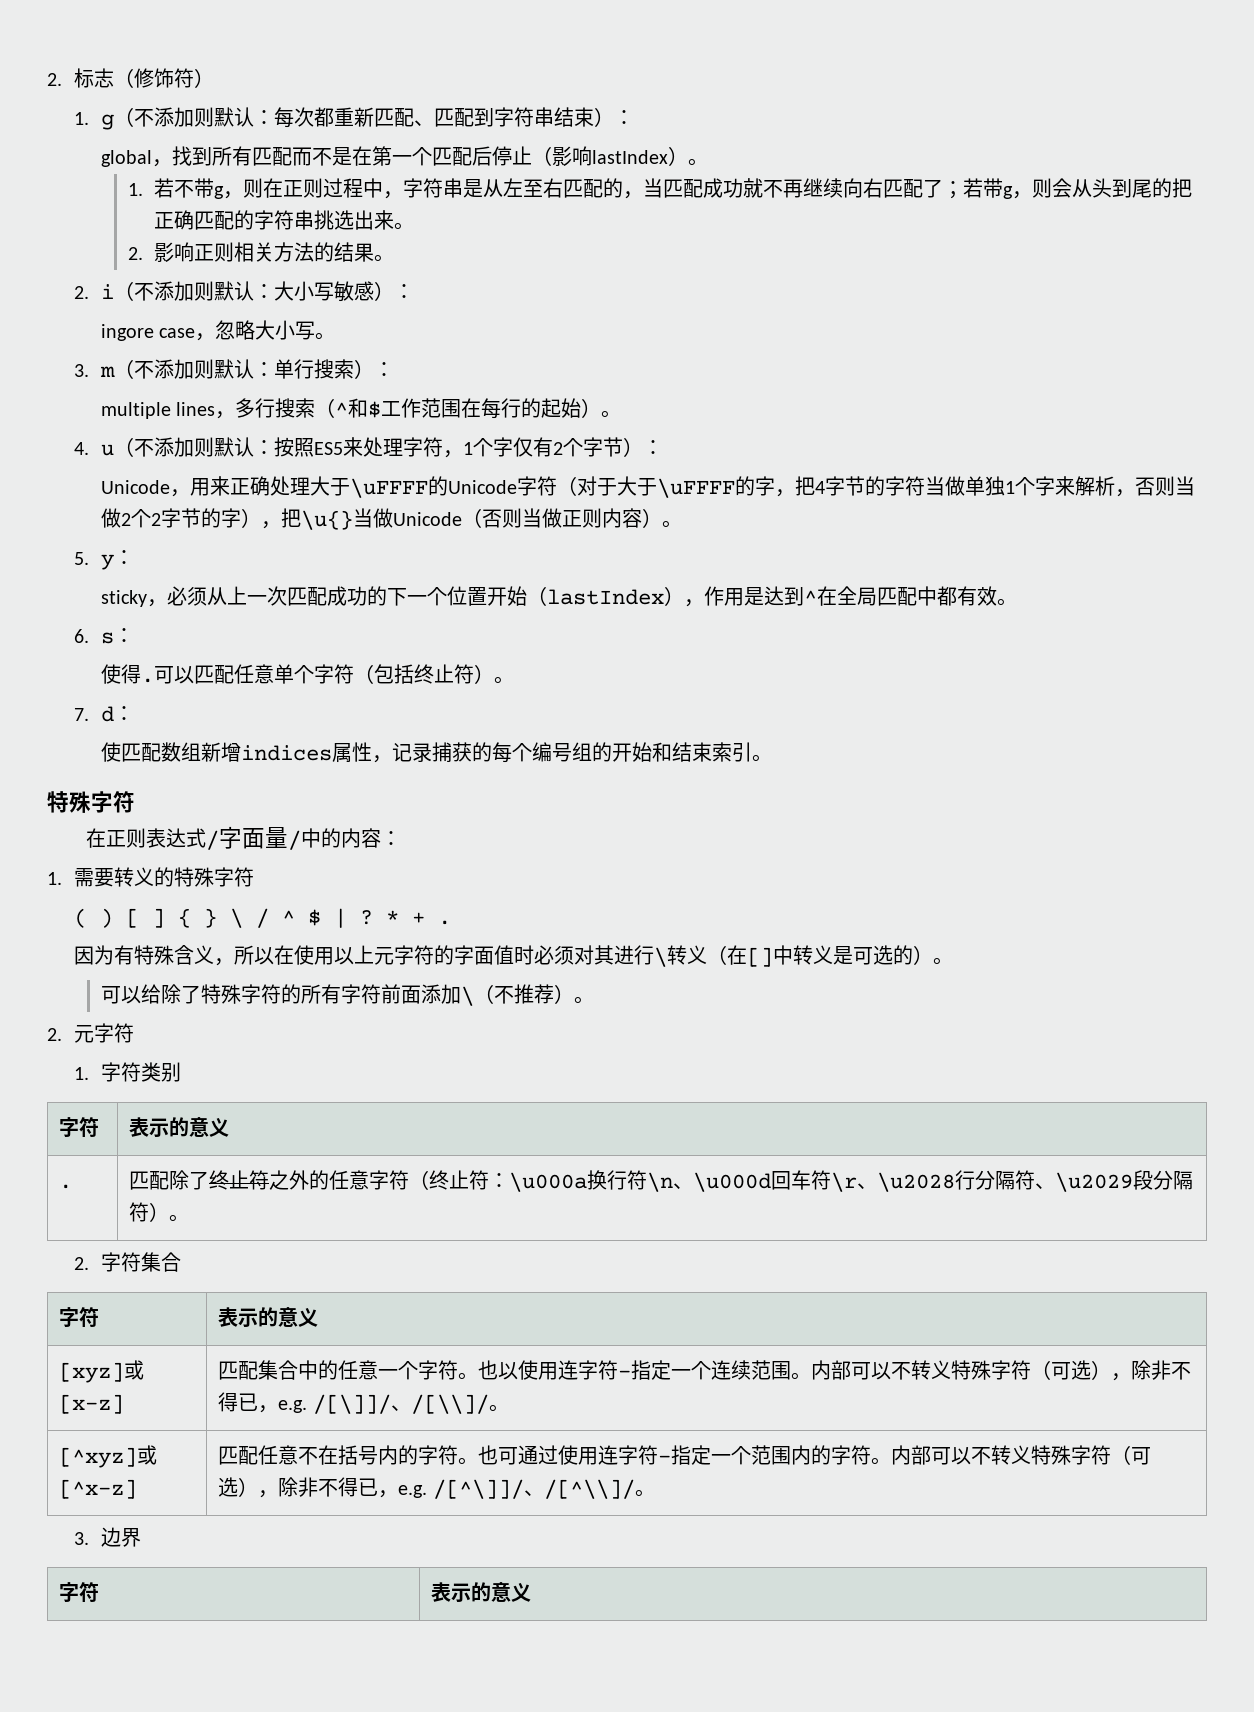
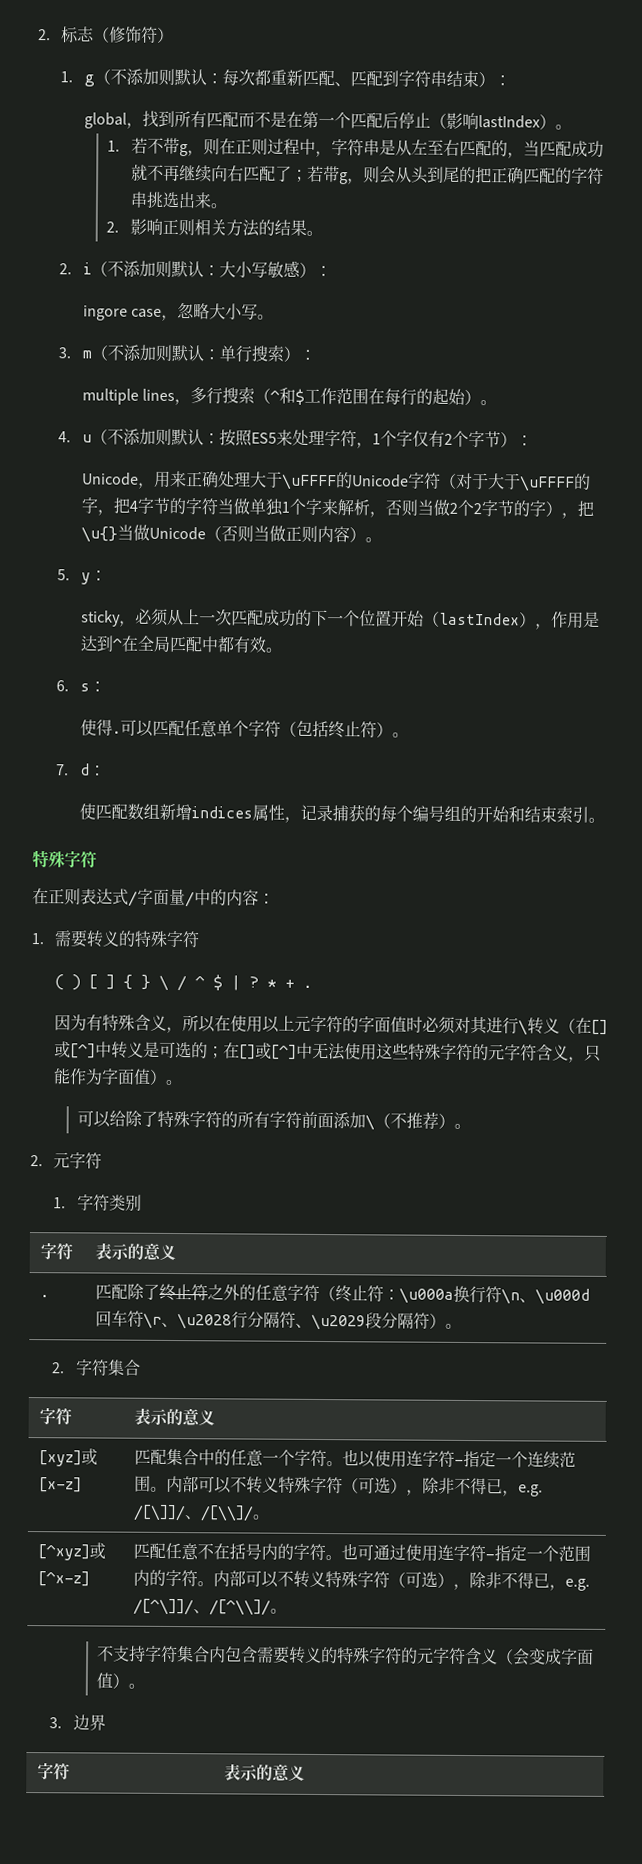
(773, 957) none -> [54,1041,97,1059] 或[^]
(913, 955) none -> [207,1042,602,1063] [53,1068,152,1085] ；在[]或[^]中无法使用这些特殊字符的元字符含义，只能作为字面值
(655, 1493) none -> [97,1645,595,1666] [96,1672,146,1689] // 不支持字符集合内包含需要转义的特殊字符的元字符含义（会变成字面值）。

